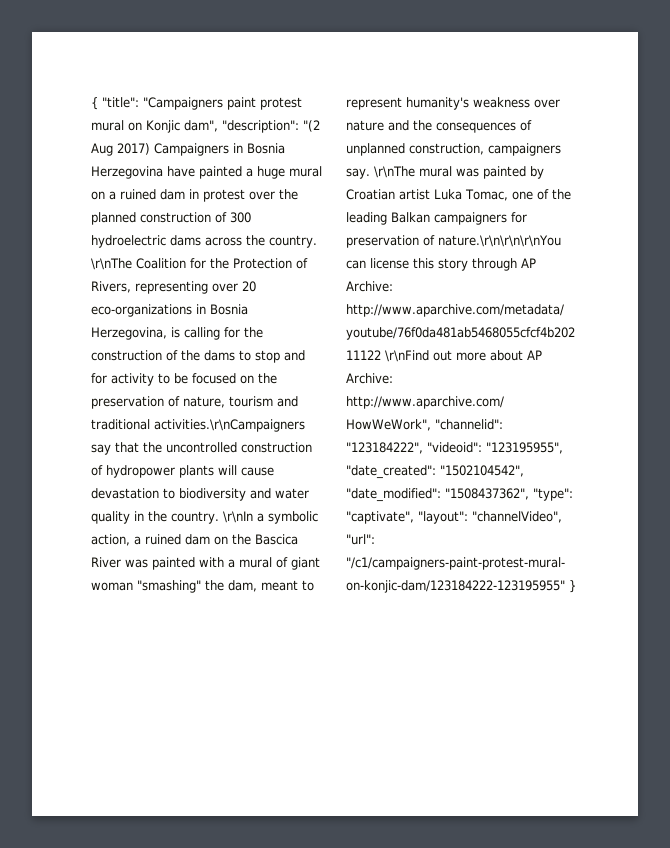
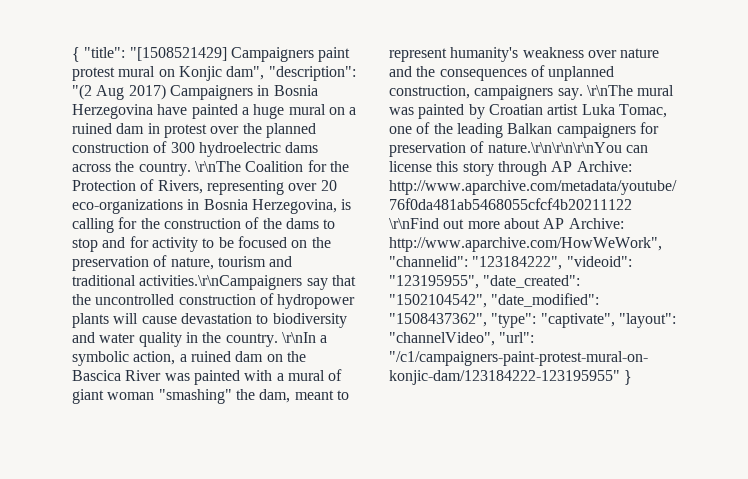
[143,97,223,110] "Campaigners -> [129,47,314,62] "[1508521429] Campaigners

